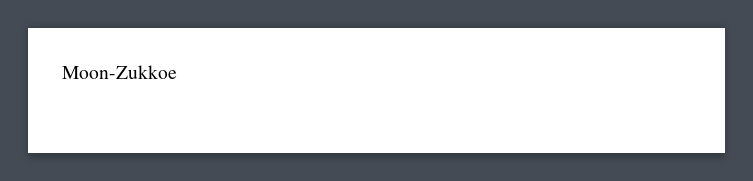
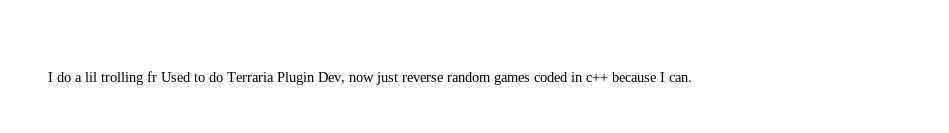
[62,65,177,79] Moon-Zukkoe -> [48,71,692,85] I do a lil trolling fr Used to do Terraria Plugin Dev, now just reverse random games coded in c++ because I can.

